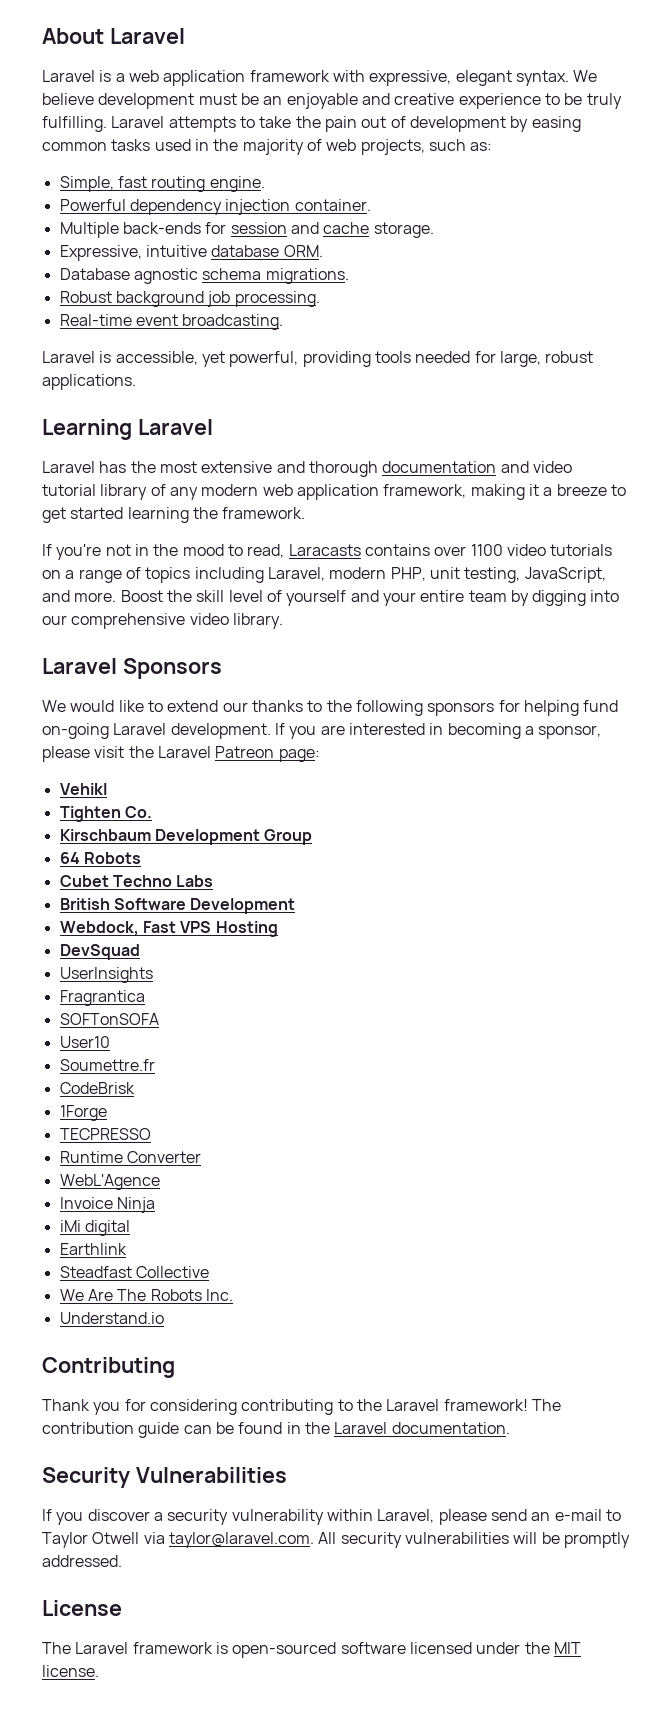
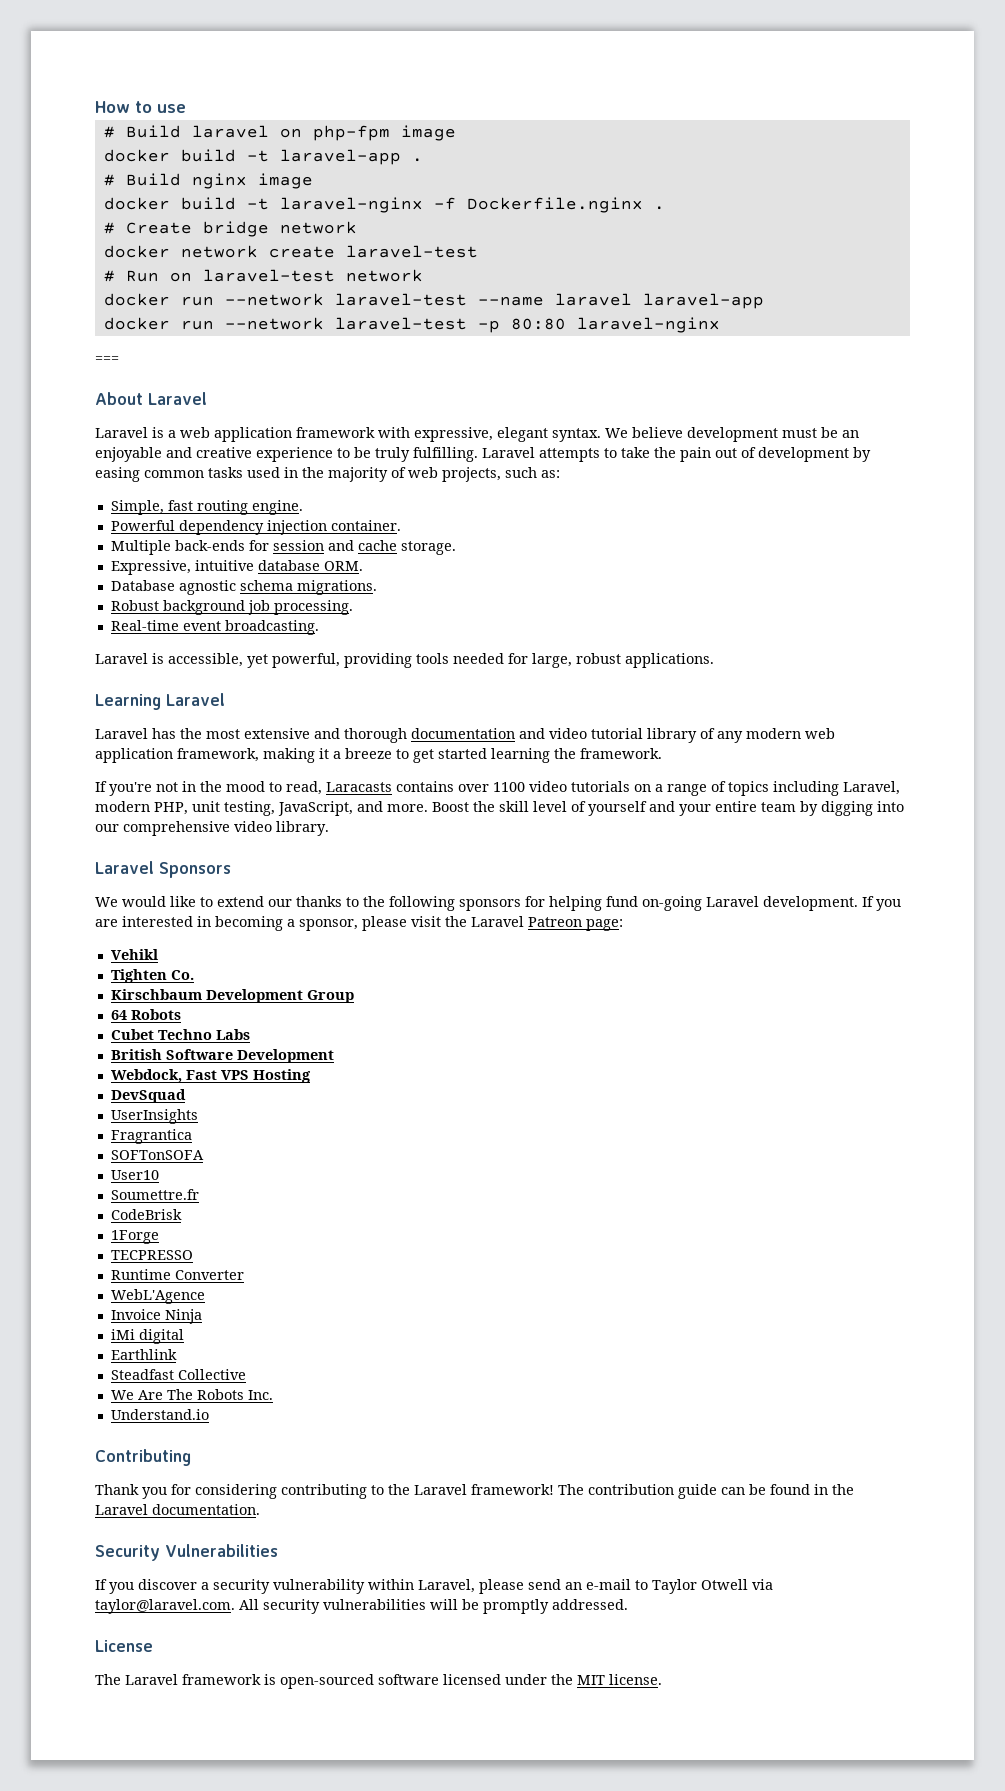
(42, 36) none -> [95,101,186,113] [103,125,456,141] [103,149,423,165] [103,173,313,189] [103,197,665,213] [103,221,357,237] [103,245,478,258] [103,269,423,282] [103,293,764,309] [103,317,720,333] [95,356,119,363] How to use // # Build laravel on php-fpm image // docker build -t laravel-app . // # Build nginx image // docker build -t laravel-nginx -f Dockerfile.nginx . // # Create bridge network // docker network create laravel-test // # Run on laravel-test network // docker run --network laravel-test --name laravel laravel-app // docker run --network laravel-test -p 80:80 laravel-nginx // === //

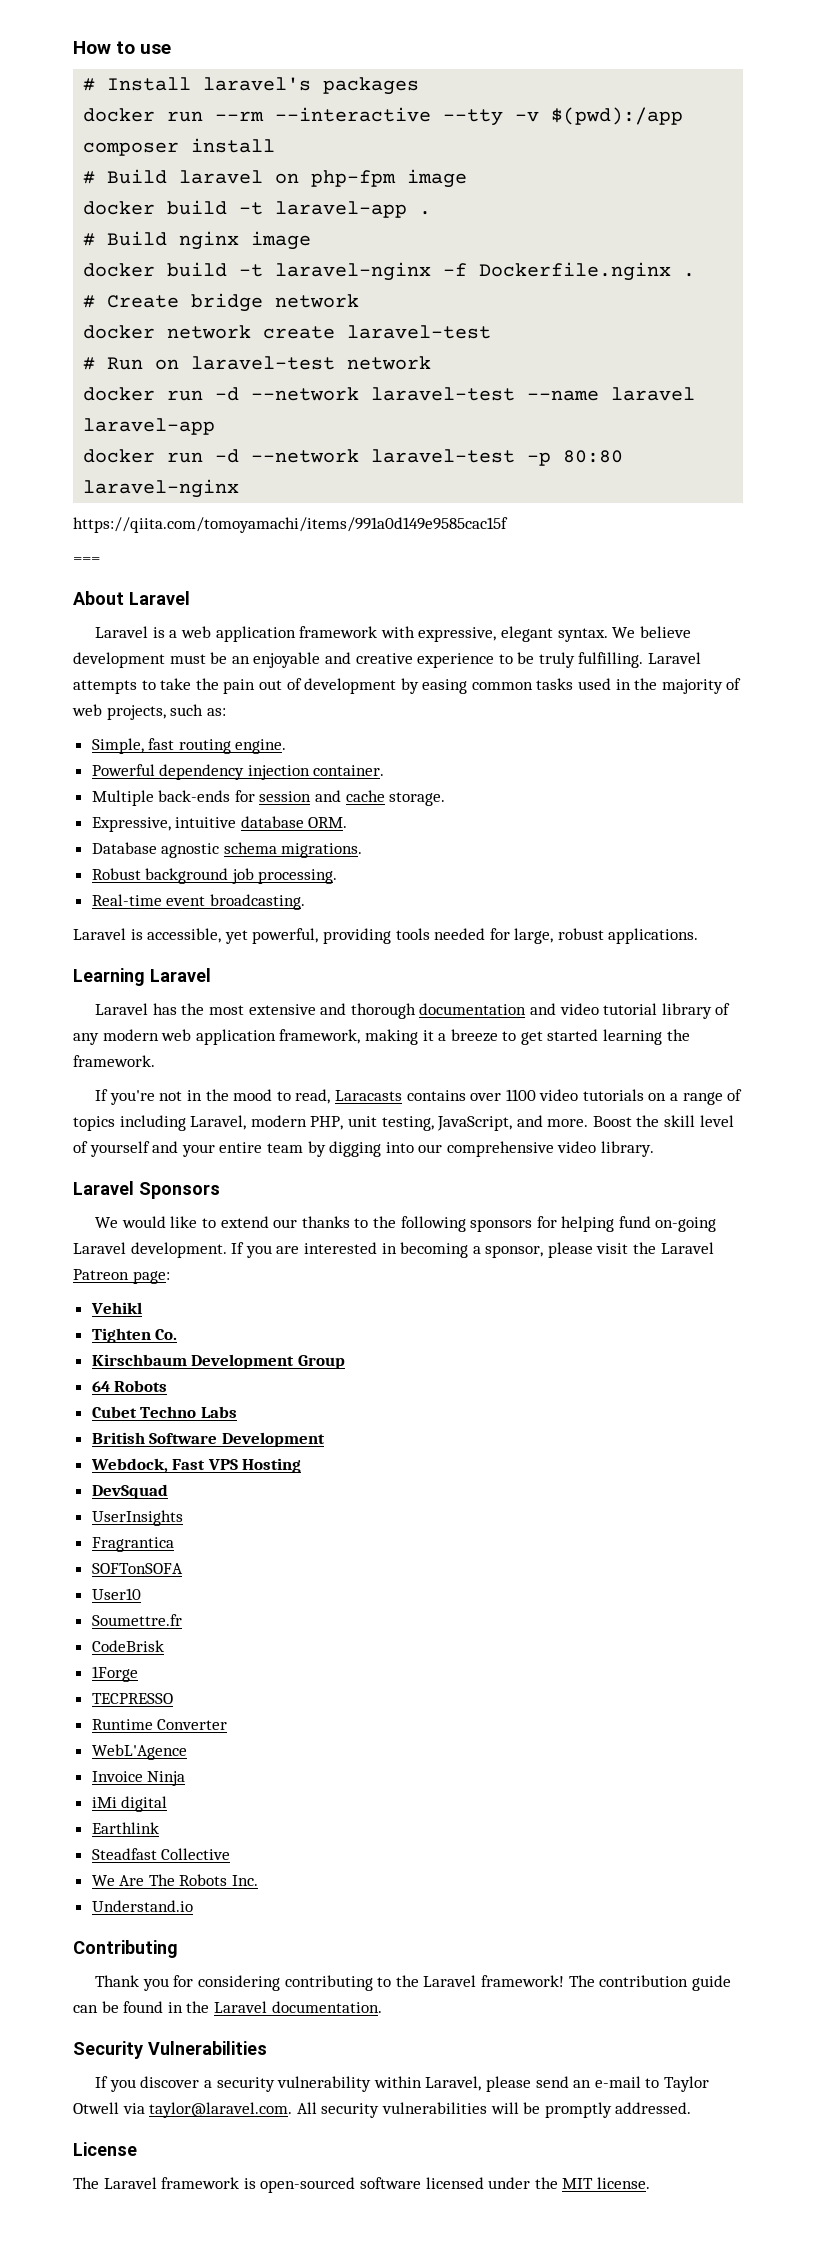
(186, 108) none -> [83,77,420,95] [83,107,684,126] [83,138,276,156] // # Install laravel's packages // docker run --rm --interactive --tty -v $(pwd):/app composer install
(214, 301) none -> [215,387,240,401] -d
(214, 325) none -> [215,449,240,463] -d
(720, 325) none -> [73,517,508,533] // https://qiita.com/tomoyamachi/items/991a0d149e9585cac15f

